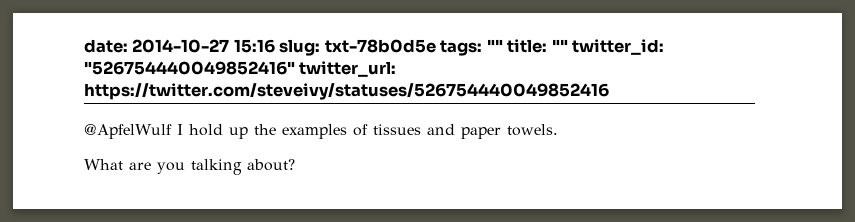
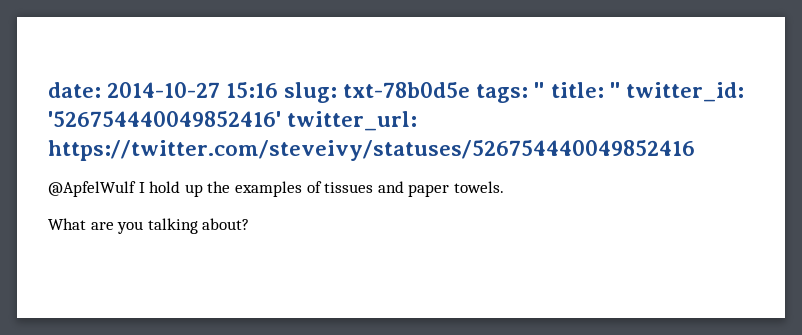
[486,39,665,55] [84,61,295,75] "" title: "" twitter_id: "526754440049852416" -> [534,82,744,102] [48,111,281,127] '' title: '' twitter_id: '526754440049852416'

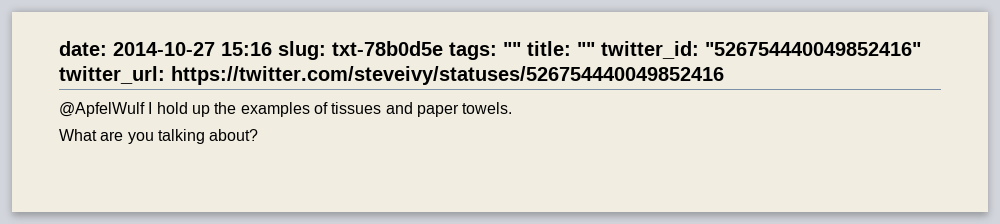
[534,82,744,102] [48,111,281,127] '' title: '' twitter_id: '526754440049852416' -> [503,41,921,59] "" title: "" twitter_id: "526754440049852416"

